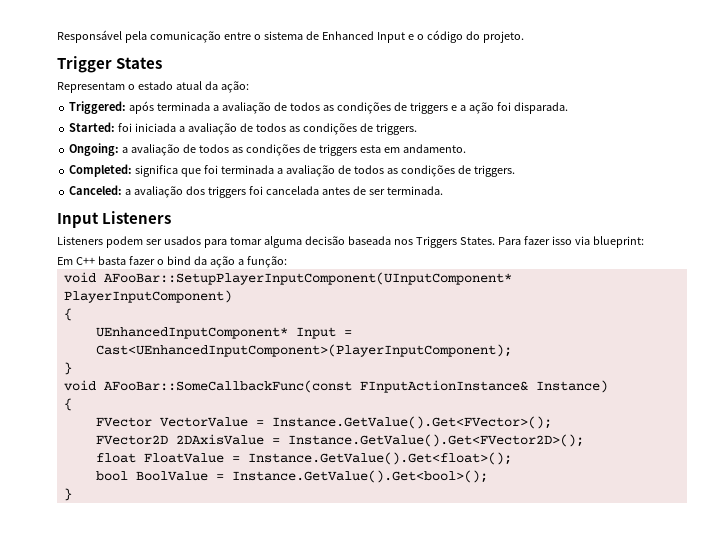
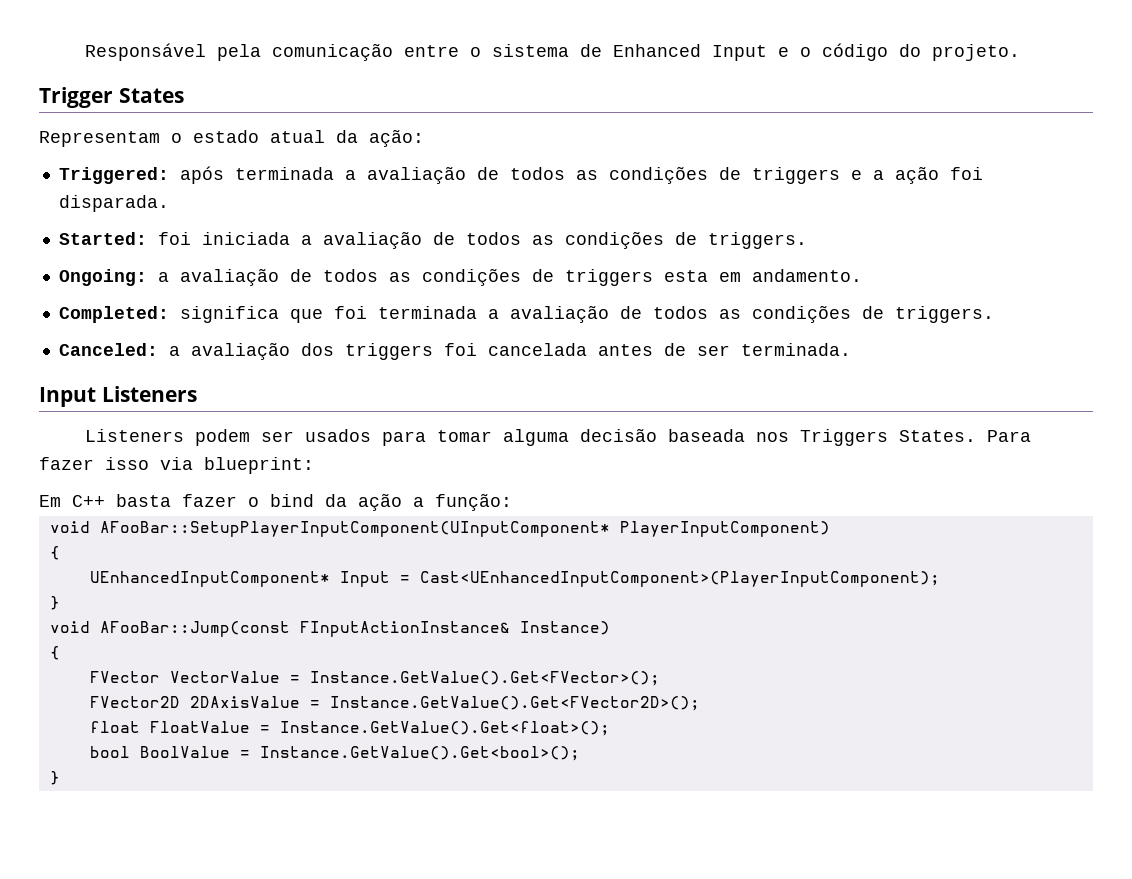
[103,380,352,393] AFooBar::SomeCallbackFunc(const -> [99,621,290,637] AFooBar::Jump(const

